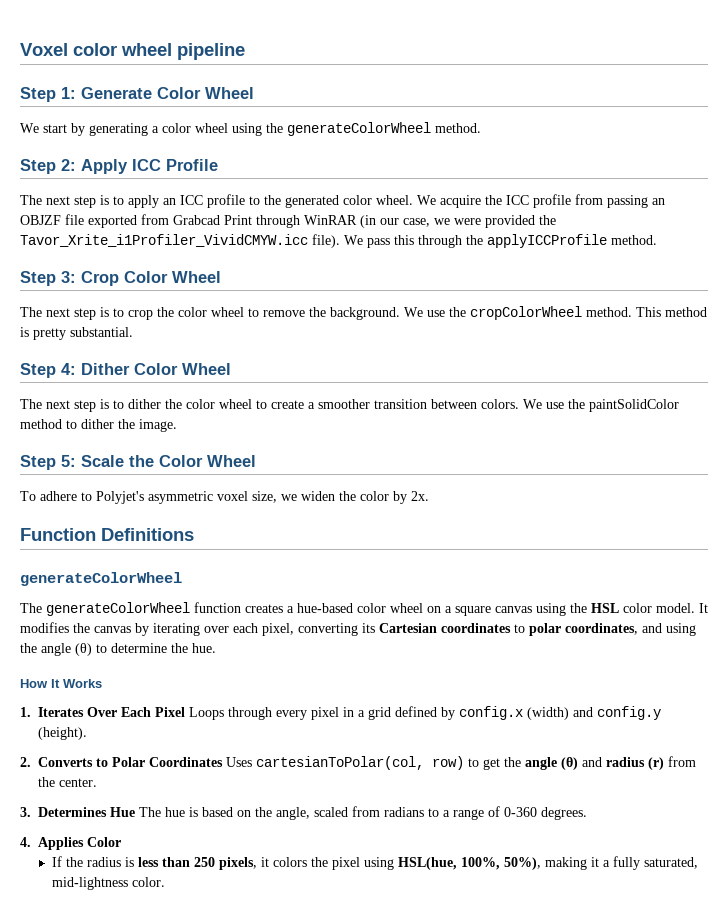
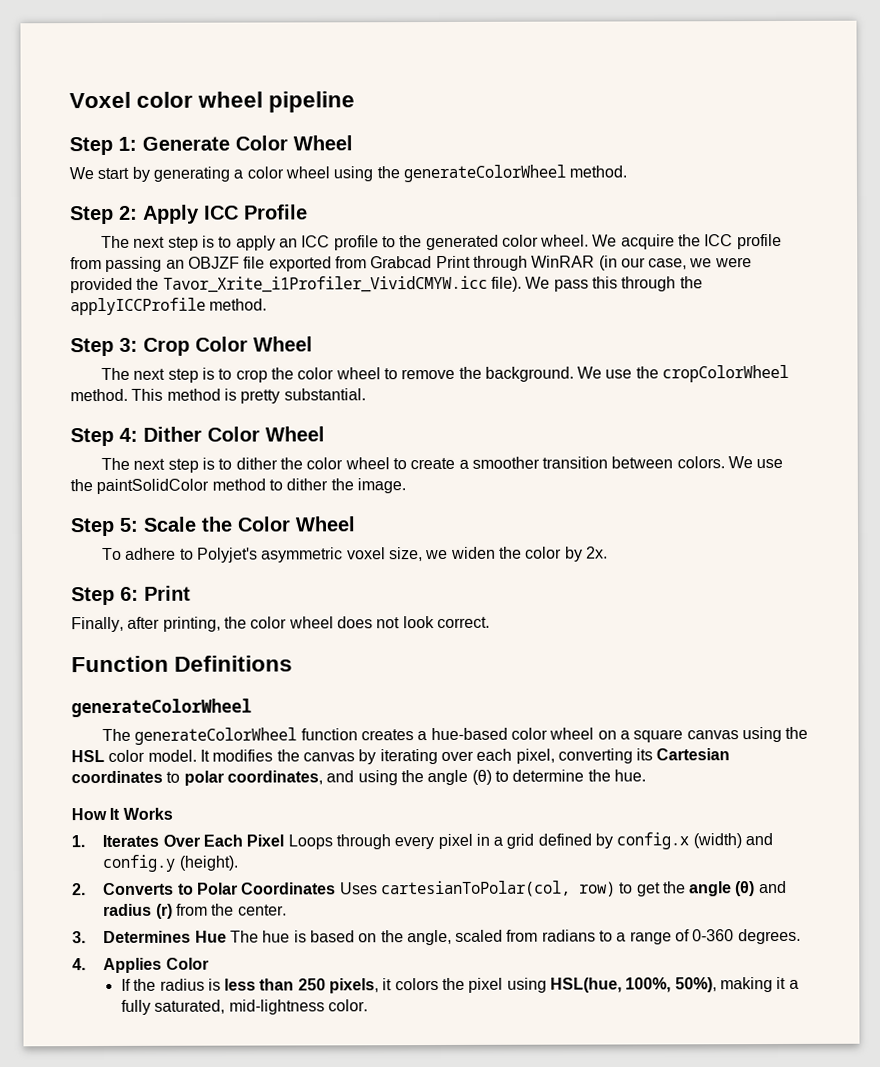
(429, 496) none -> [71,585,191,606] [71,616,490,633] // Step 6: Print // Finally, after printing, the color wheel does not look correct.

